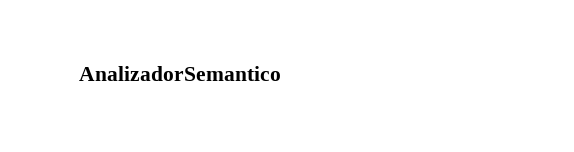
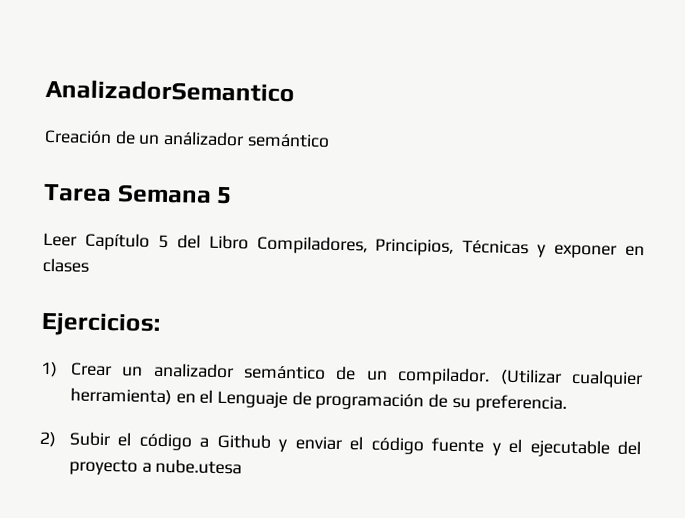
(281, 73) none -> [44,129,330,148] [43,183,233,205] [43,232,645,259] [42,257,89,273] [41,311,161,337] [40,361,644,389] [69,387,567,413] [39,431,641,458] [68,458,243,476] // Creación de un análizador semántico // Tarea Semana 5 // Leer Capítulo 5 del Libro Compiladores, Principios, Técnicas y exponer en clases // Ejercicios: // 1) Crear un analizador semántico de un compilador. (Utilizar cualquier herramienta) en el Lenguaje de programación de su preferencia. // 2) Subir el código a Github y enviar el código fuente y el ejecutable del proyecto a nube.utesa

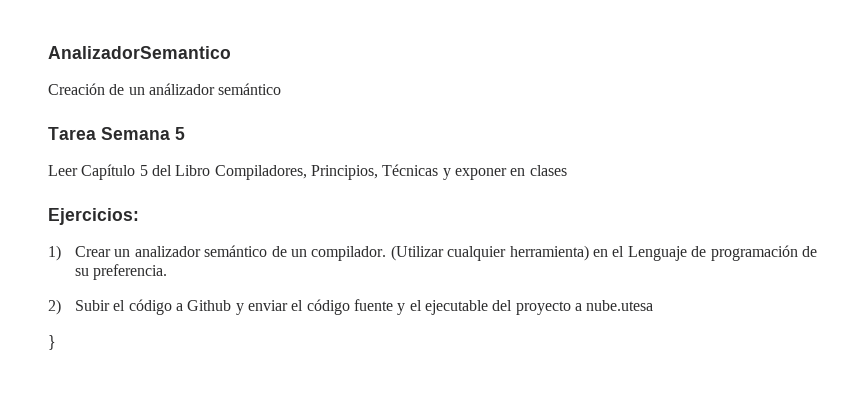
(243, 466) none -> [48,335,56,350] // }

